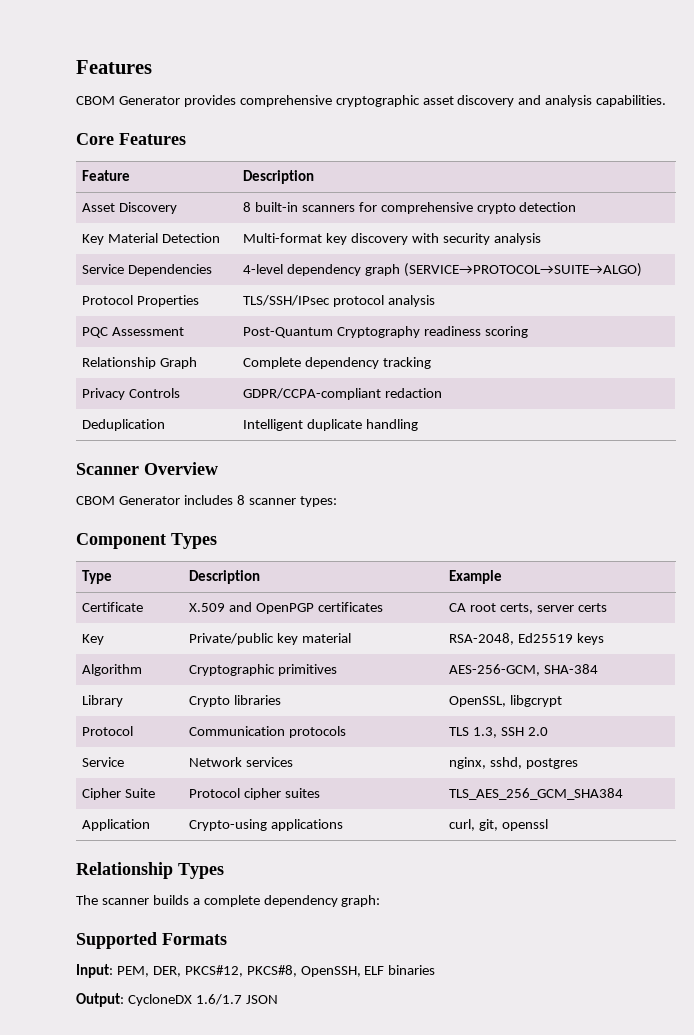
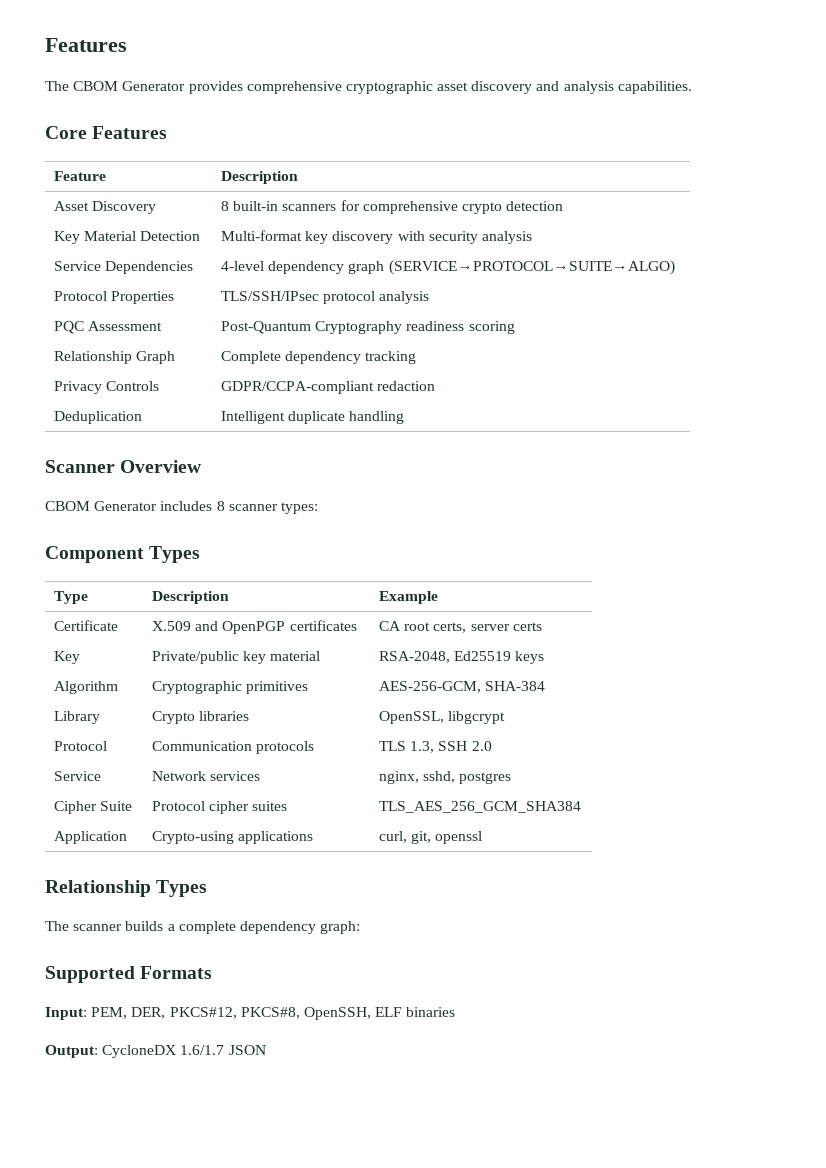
[76,60,152,74] Features // -> [45,38,127,52] [45,81,69,91] Features // The

